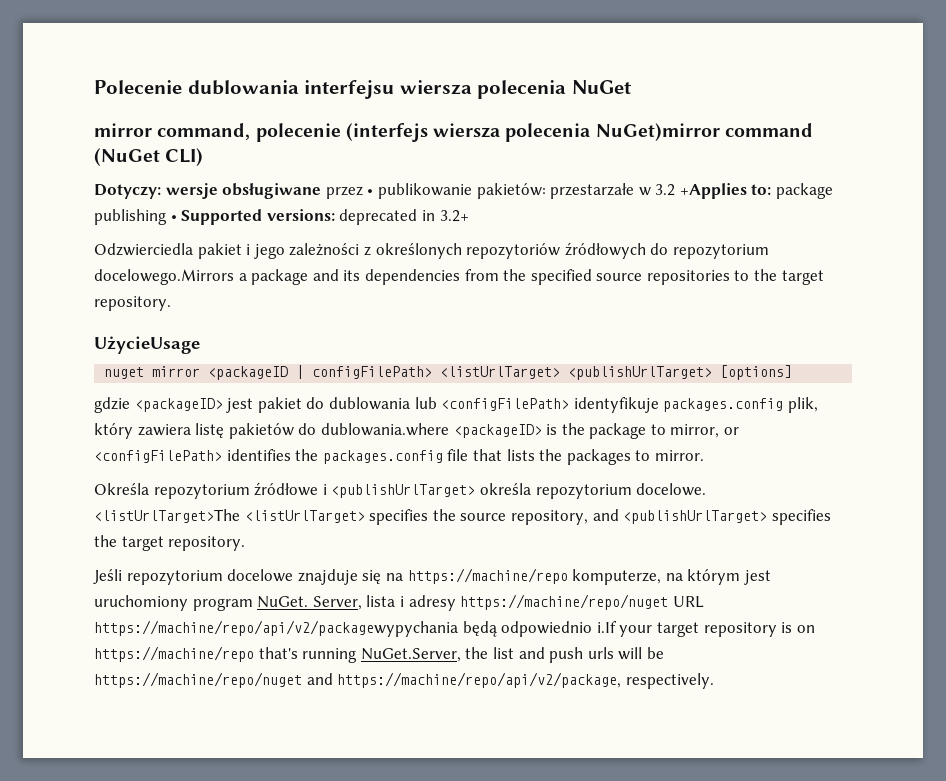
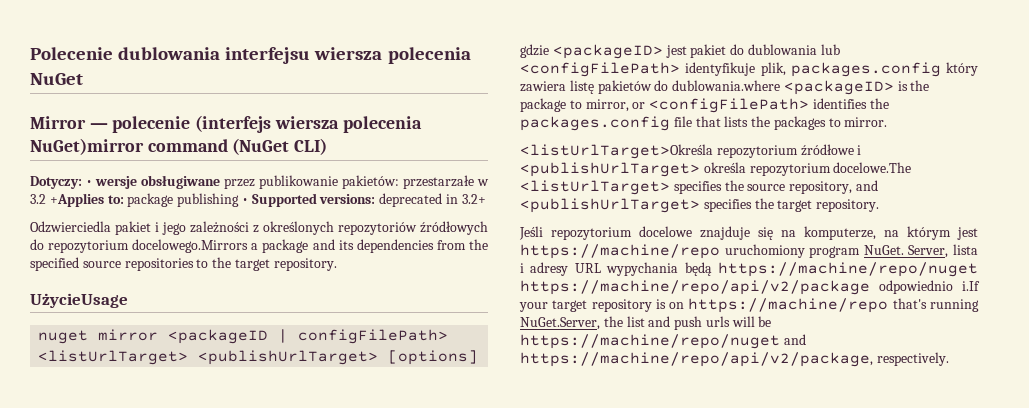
[94,123,251,140] mirror command, -> [30,116,108,129] Mirror —
(161, 191) none -> [86,180,92,186] •
[367,189,374,195] • -> (255, 183) none
[663,397,818,413] packages.config plik, -> [760,62,941,77] plik, packages.config
[94,483,149,495] Określa -> [520,144,713,159] <listUrlTarget>Określa
[636,483,707,496] [94,509,240,523] docelowe. <listUrlTarget>The -> [833,162,912,173] docelowe.The
[407,568,568,584] https://machine/repo -> (796, 233) none
(771, 577) none -> [520,244,720,259] https://machine/repo
[460,594,704,610] [94,620,497,637] https://machine/repo/nuget URL https://machine/repo/api/v2/packagewypychania będą -> [574,262,978,277] [520,280,870,295] URL wypychania będą https://machine/repo/nuget https://machine/repo/api/v2/package

